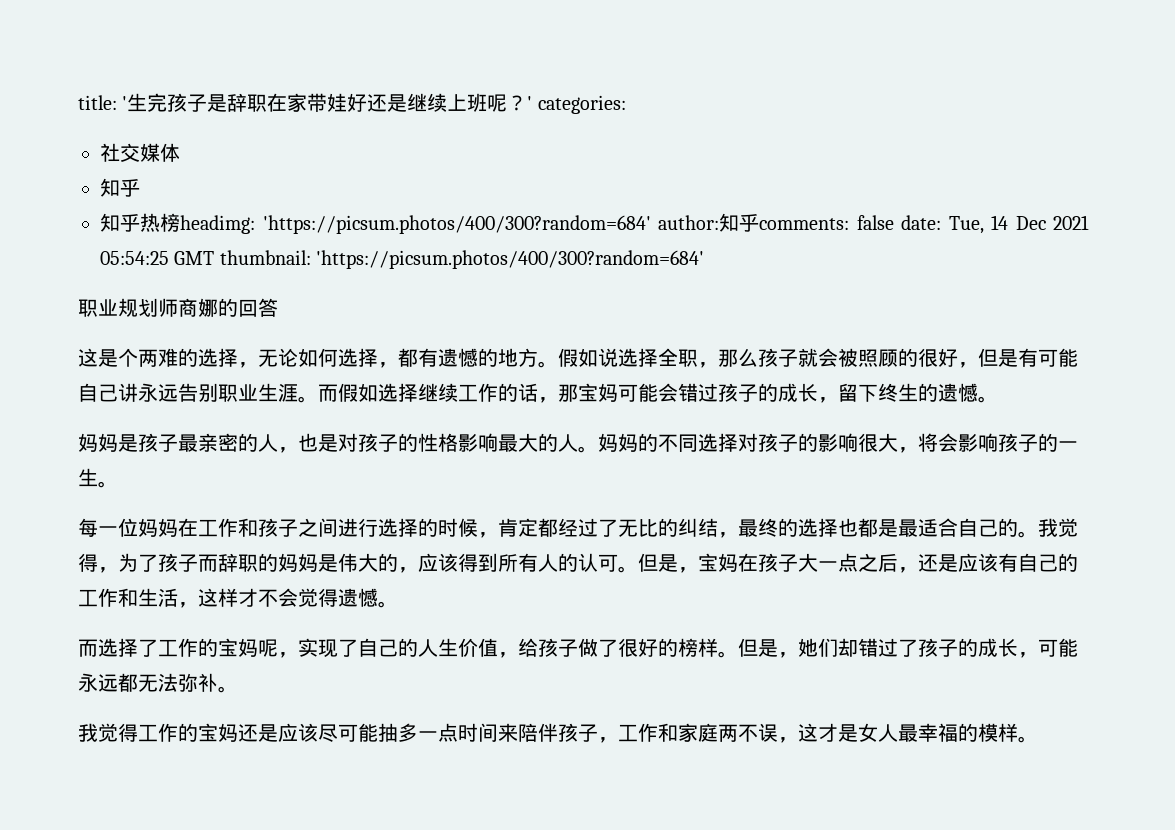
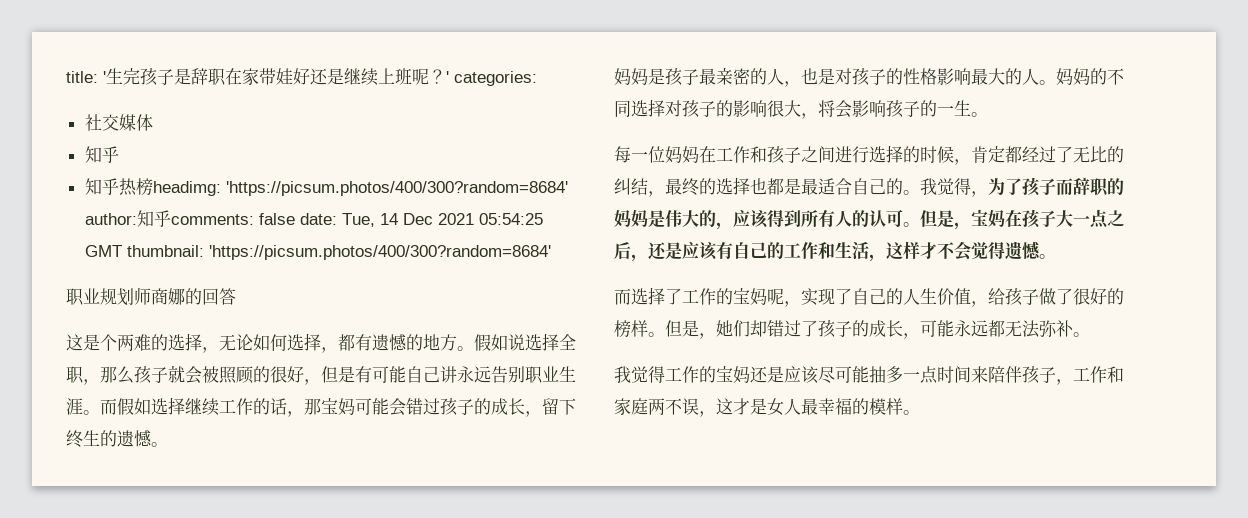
[262,215,651,234] 'https://picsum.photos/400/300?random=684' -> [225,181,568,196] 'https://picsum.photos/400/300?random=8684'
[316,250,705,269] 'https://picsum.photos/400/300?random=684' -> [208,245,551,260] 'https://picsum.photos/400/300?random=8684'

